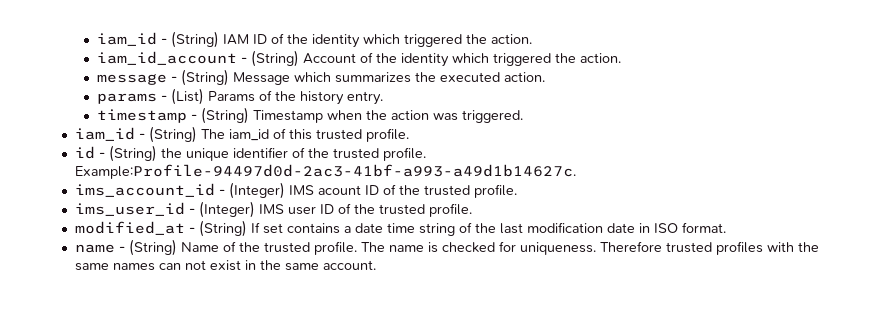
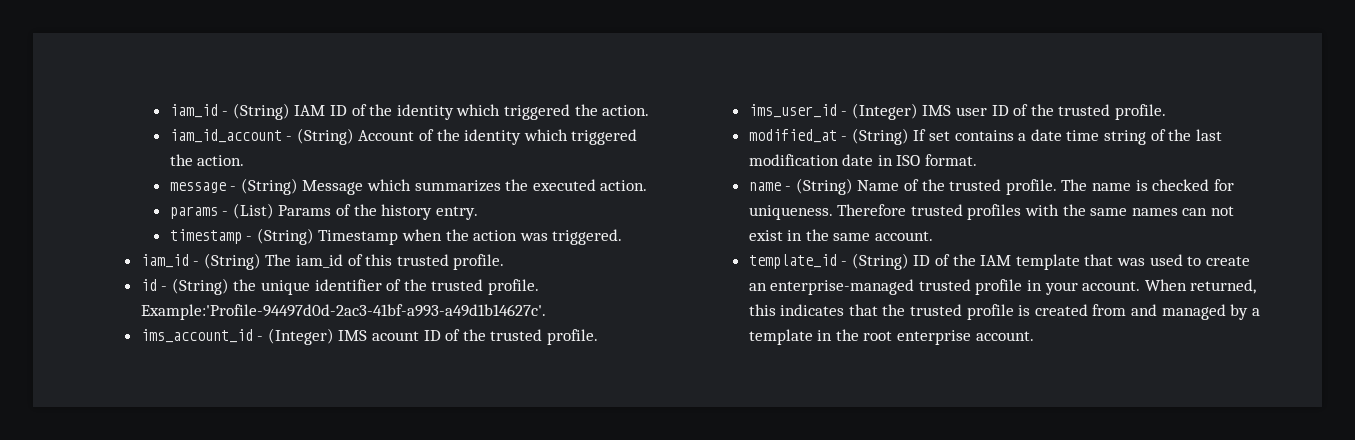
[74,164,576,179] Example:Profile-94497d0d-2ac3-41bf-a993-a49d1b14627c. -> [140,304,546,320] Example:'Profile-94497d0d-2ac3-41bf-a993-a49d1b14627c'.
(376, 265) none -> [748,253,1250,270] [748,279,1257,295] [748,304,1260,320] [748,329,1034,345] // template_id - (String) ID of the IAM template that was used to create an enterprise-managed trusted profile in your account. When returned, this indicates that the trusted profile is created from and managed by a template in the root enterprise account.

